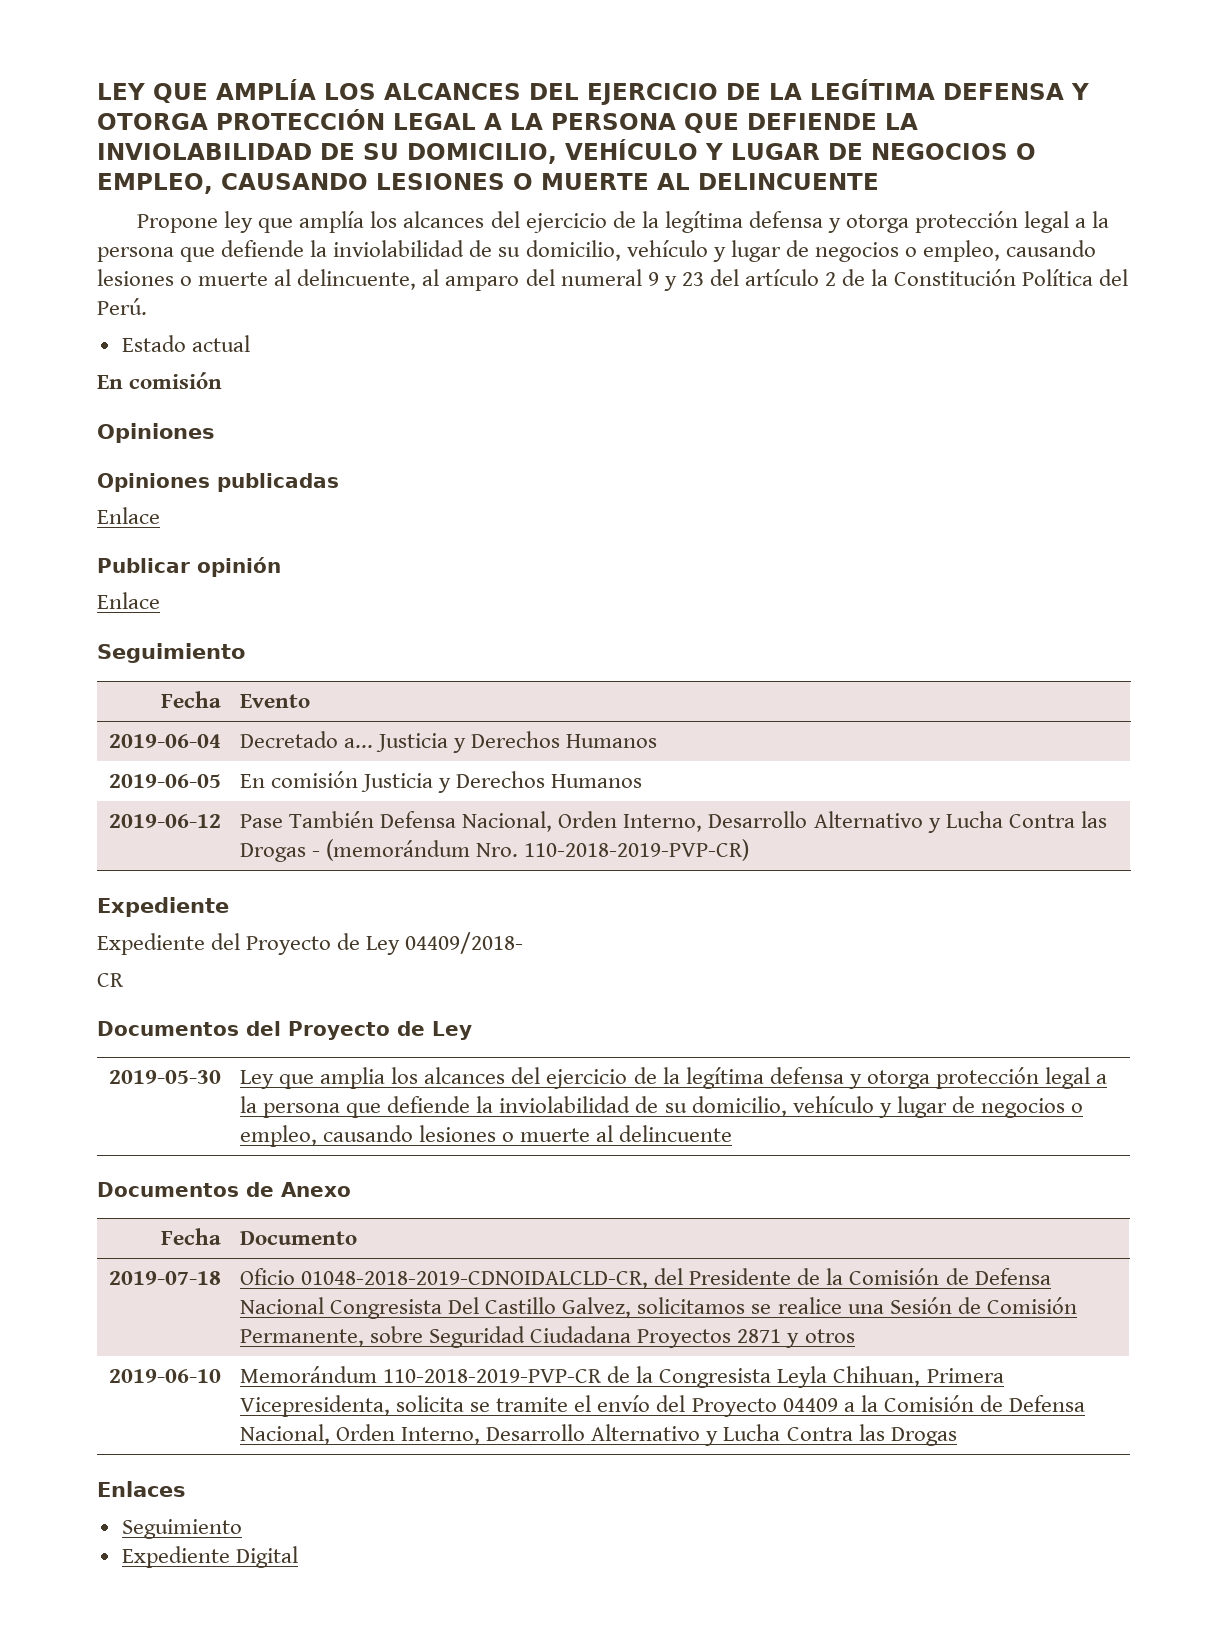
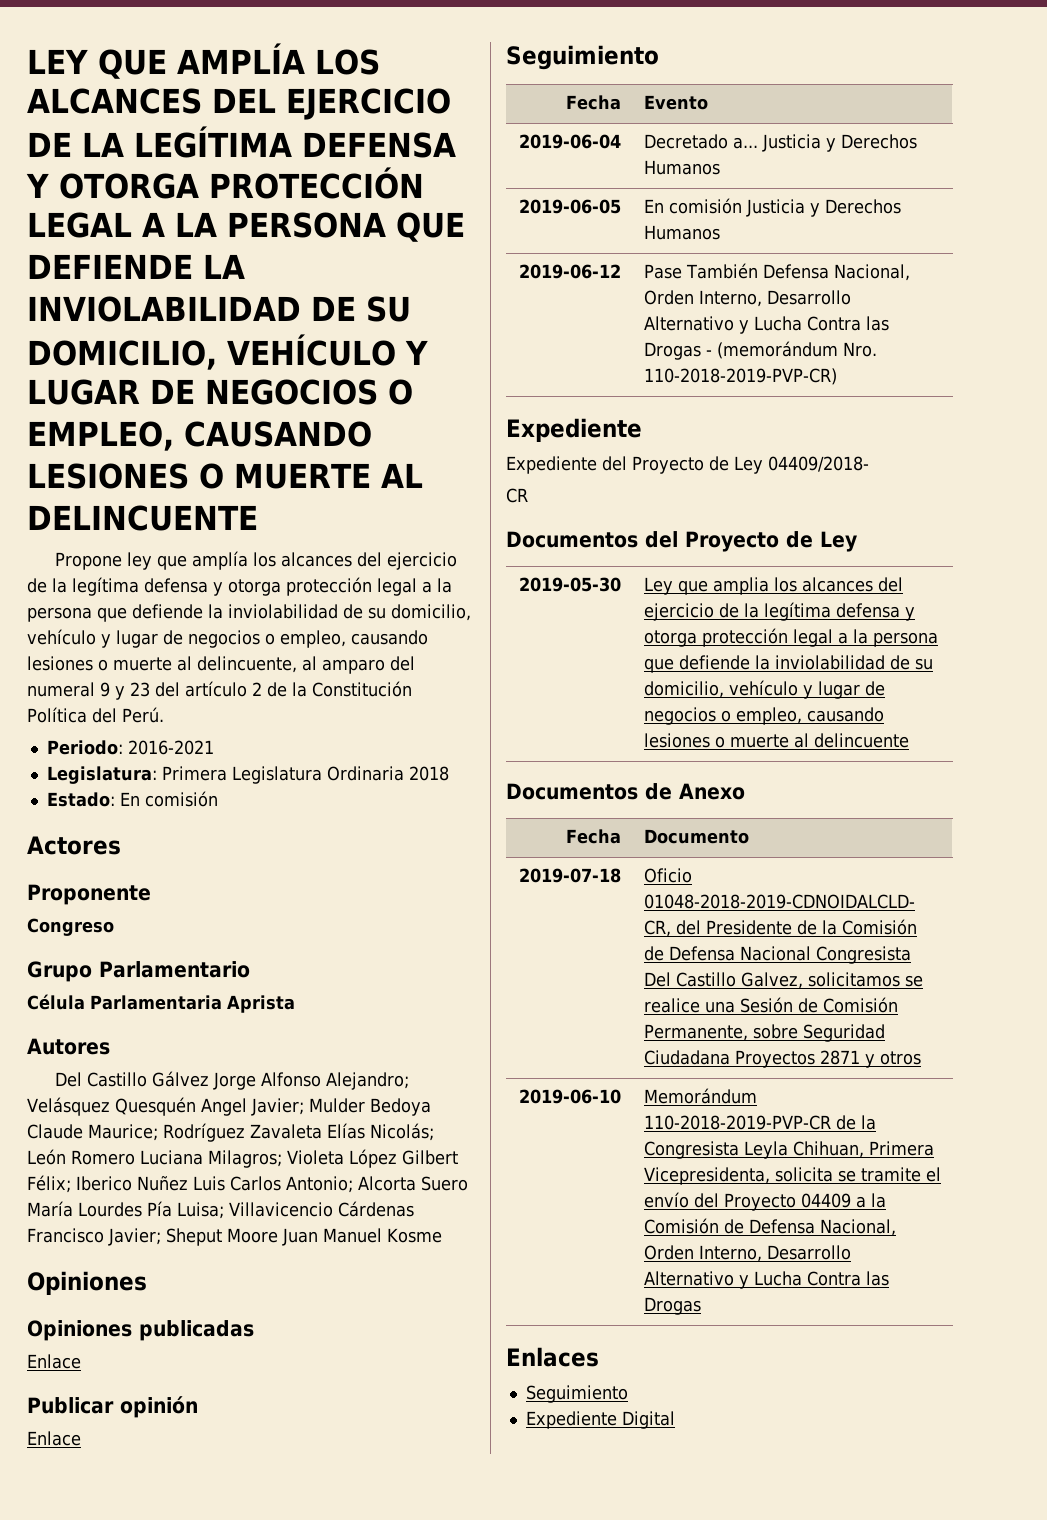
[121,335,250,352] [97,372,223,389] Estado actual // En comisión -> [46,740,214,755] [46,766,449,784] [46,791,218,807] [27,836,121,855] [27,884,151,905] [27,918,114,936] [27,961,250,982] [27,994,295,1013] [27,1038,110,1055] [55,1071,410,1090] [27,1097,431,1116] [27,1123,434,1142] [27,1149,458,1168] [27,1175,468,1193] [27,1201,414,1219] [27,1228,442,1246] Periodo: 2016-2021 // Legislatura: Primera Legislatura Ordinaria 2018 // Estado: En comisión // Actores // Proponente // Congreso // Grupo Parlamentario // Célula Parlamentaria Aprista // Autores // Del Castillo Gálvez Jorge Alfonso Alejandro; Velásquez Quesquén Angel Javier; Mulder Bedoya Claude Maurice; Rodríguez Zavaleta Elías Nicolás; León Romero Luciana Milagros; Violeta López Gilbert Félix; Iberico Nuñez Luis Carlos Antonio; Alcorta Suero María Lourdes Pía Luisa; Villavicencio Cárdenas Francisco Javier; Sheput Moore Juan Manuel Kosme

